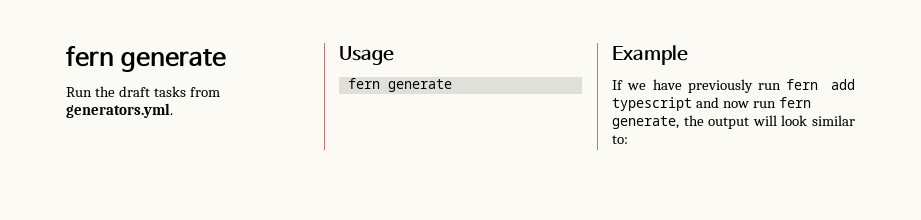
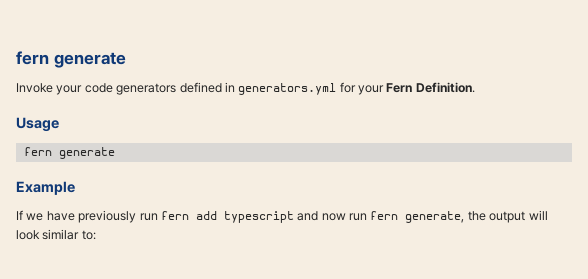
[66,46,226,72] [66,86,220,97] [66,103,173,118] fern generate // Run the draft tasks from generators.yml. -> [16,51,126,68] [16,82,475,95] fern generate // Invoke your code generators defined in generators.yml for your Fern Definition.

